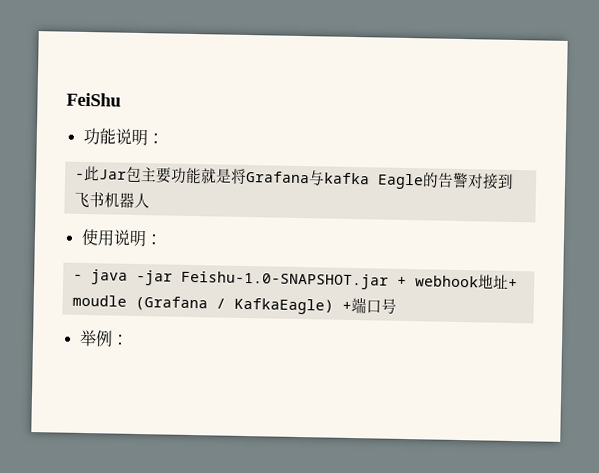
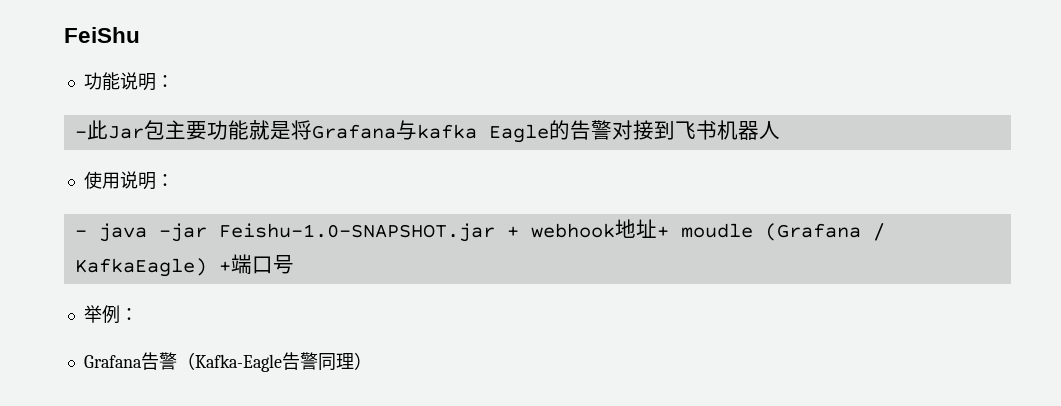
(129, 339) none -> [83,352,372,372] // Grafana告警（Kafka-Eagle告警同理）

